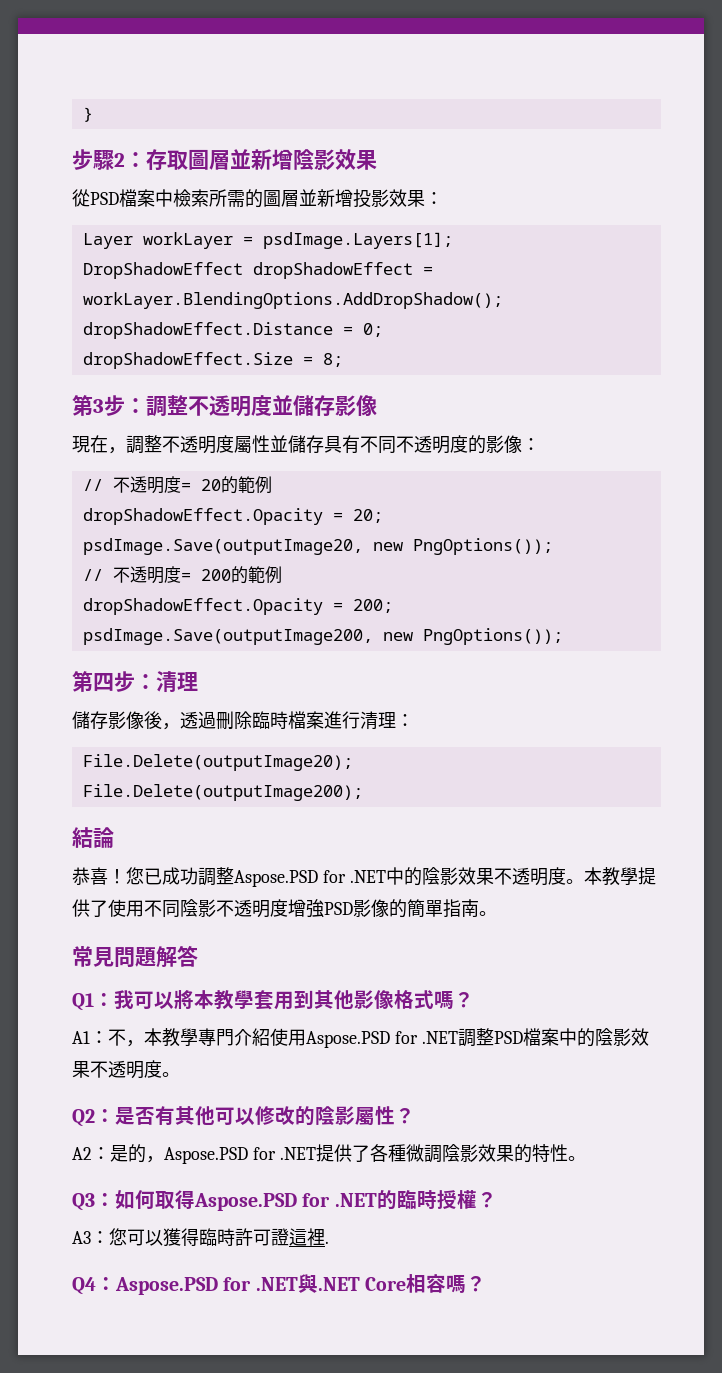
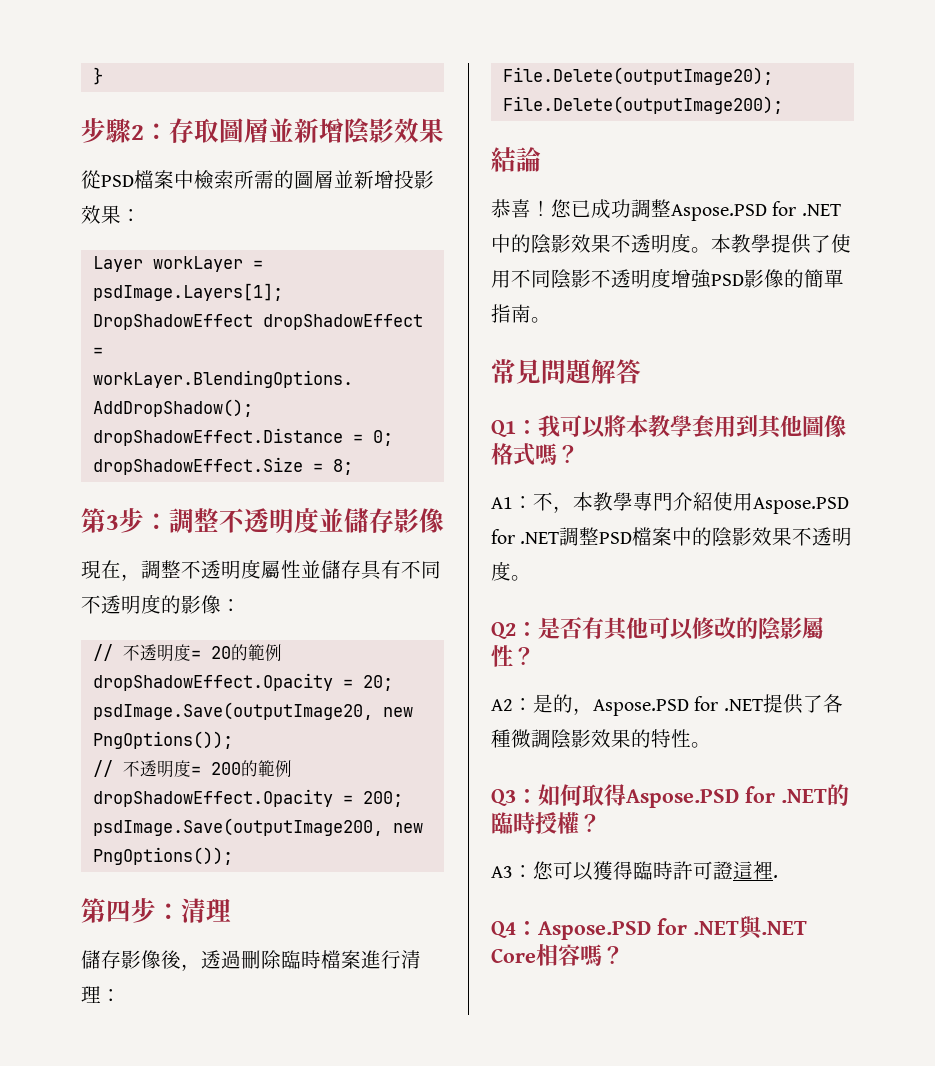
[354,990,374,1009] 影 -> [802,415,824,437] 圖

